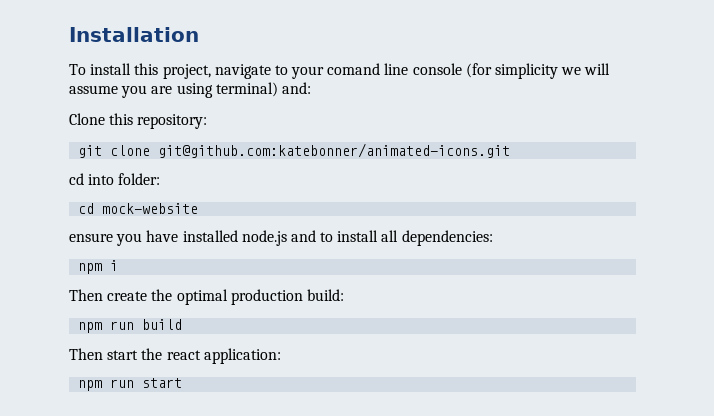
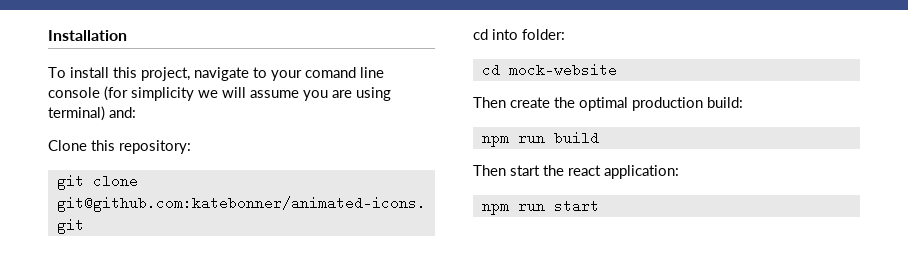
[69,230,493,246] [78,260,119,274] // ensure you have installed node.js and to install all dependencies: // npm i -> (617, 70) none

